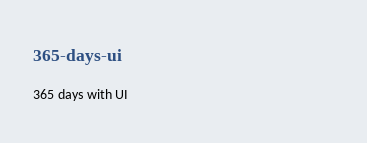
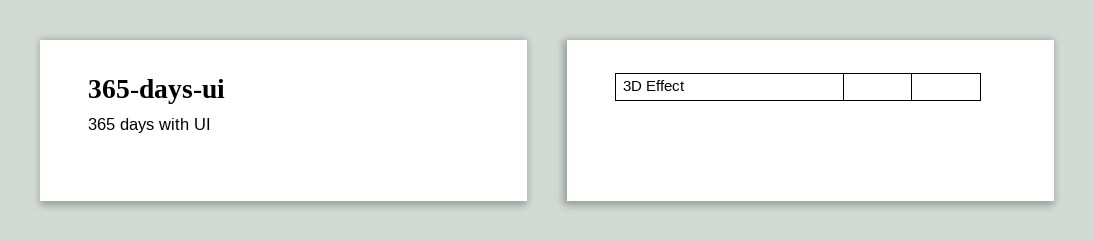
(129, 94) none -> [622,80,685,91] // 3D Effect | |

